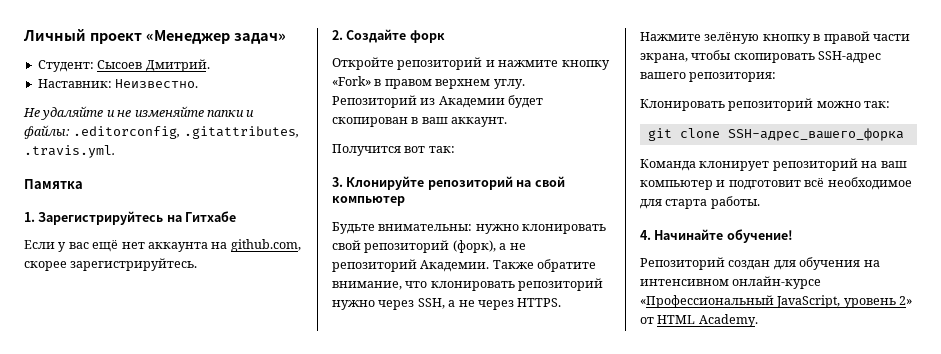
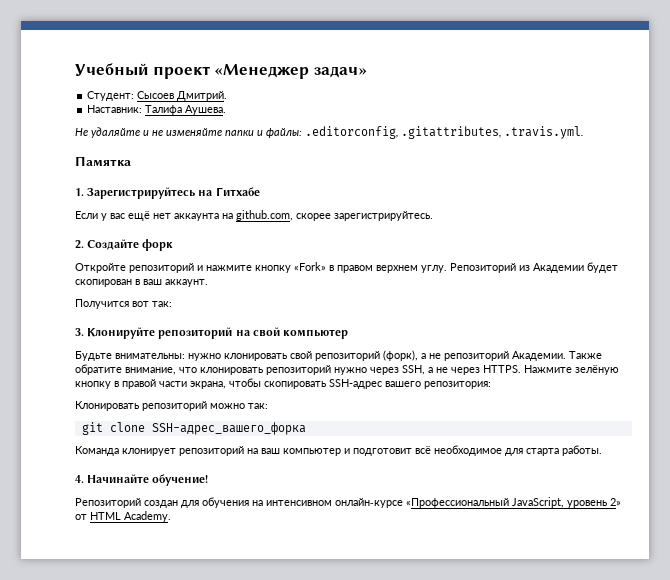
[23,29,86,41] Личный -> [75,63,148,76] Учебный
[115,79,199,88] Неизвестно. -> [145,105,227,115] Талифа Аушева.

